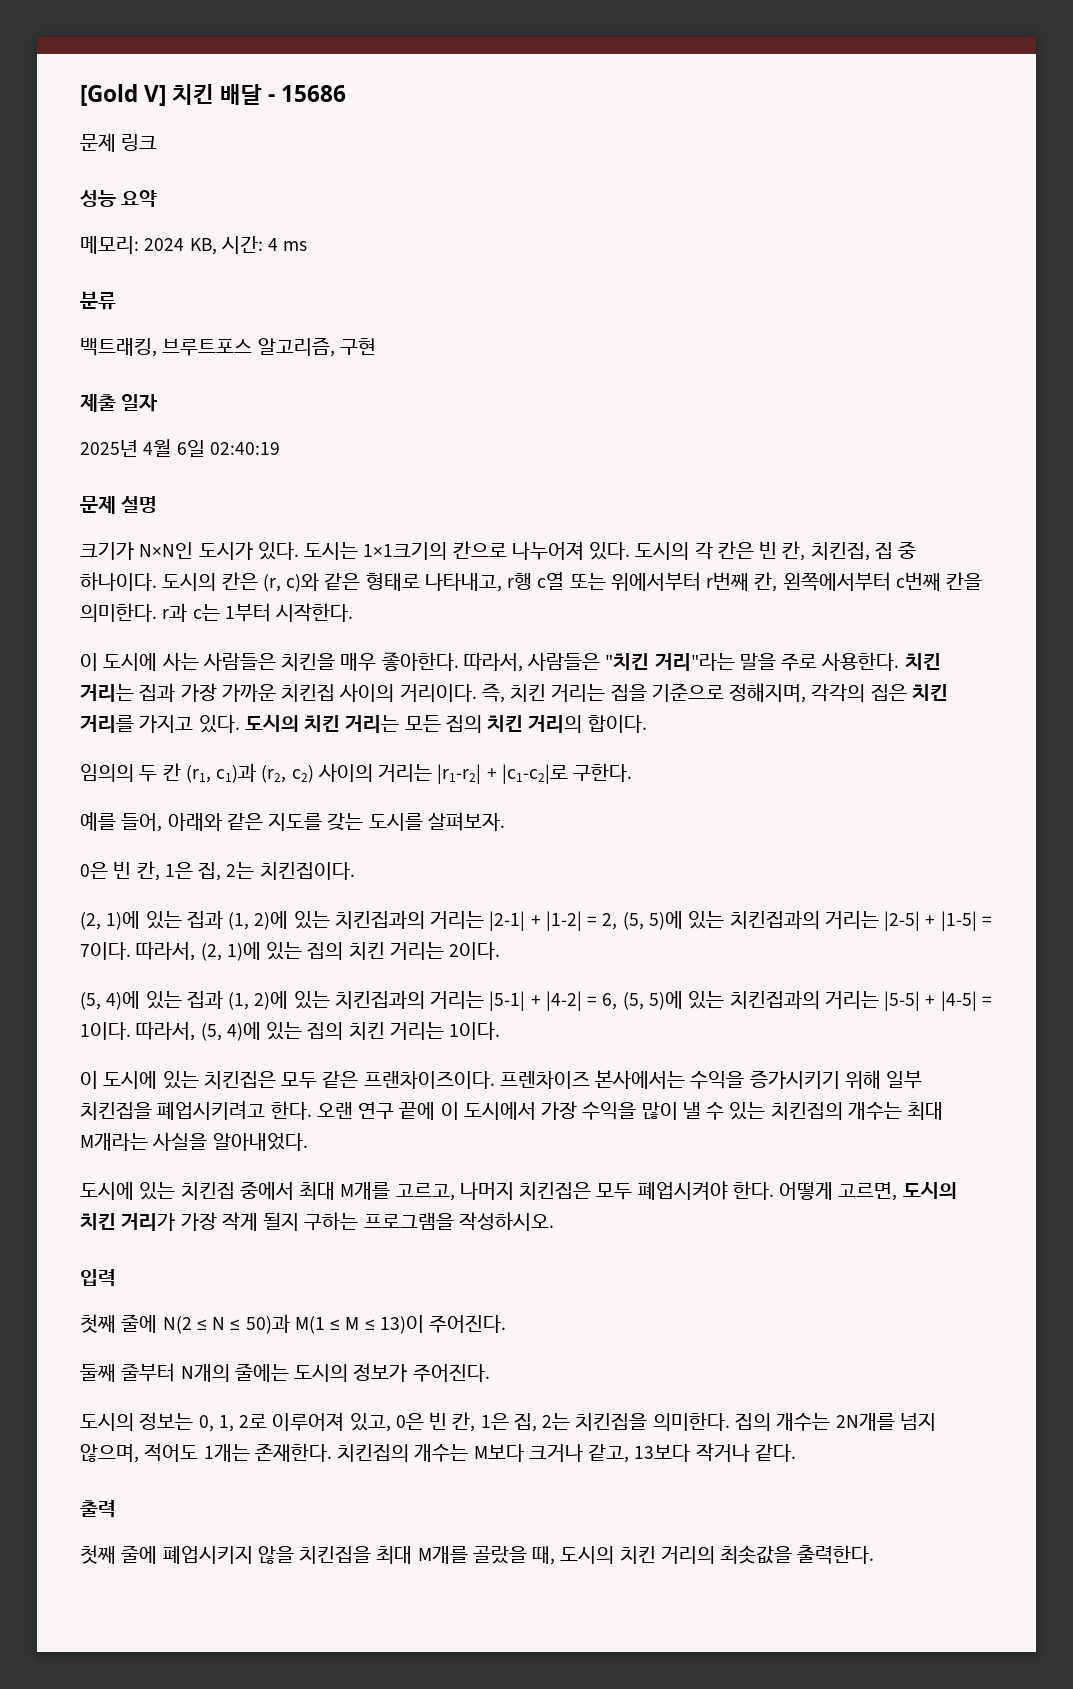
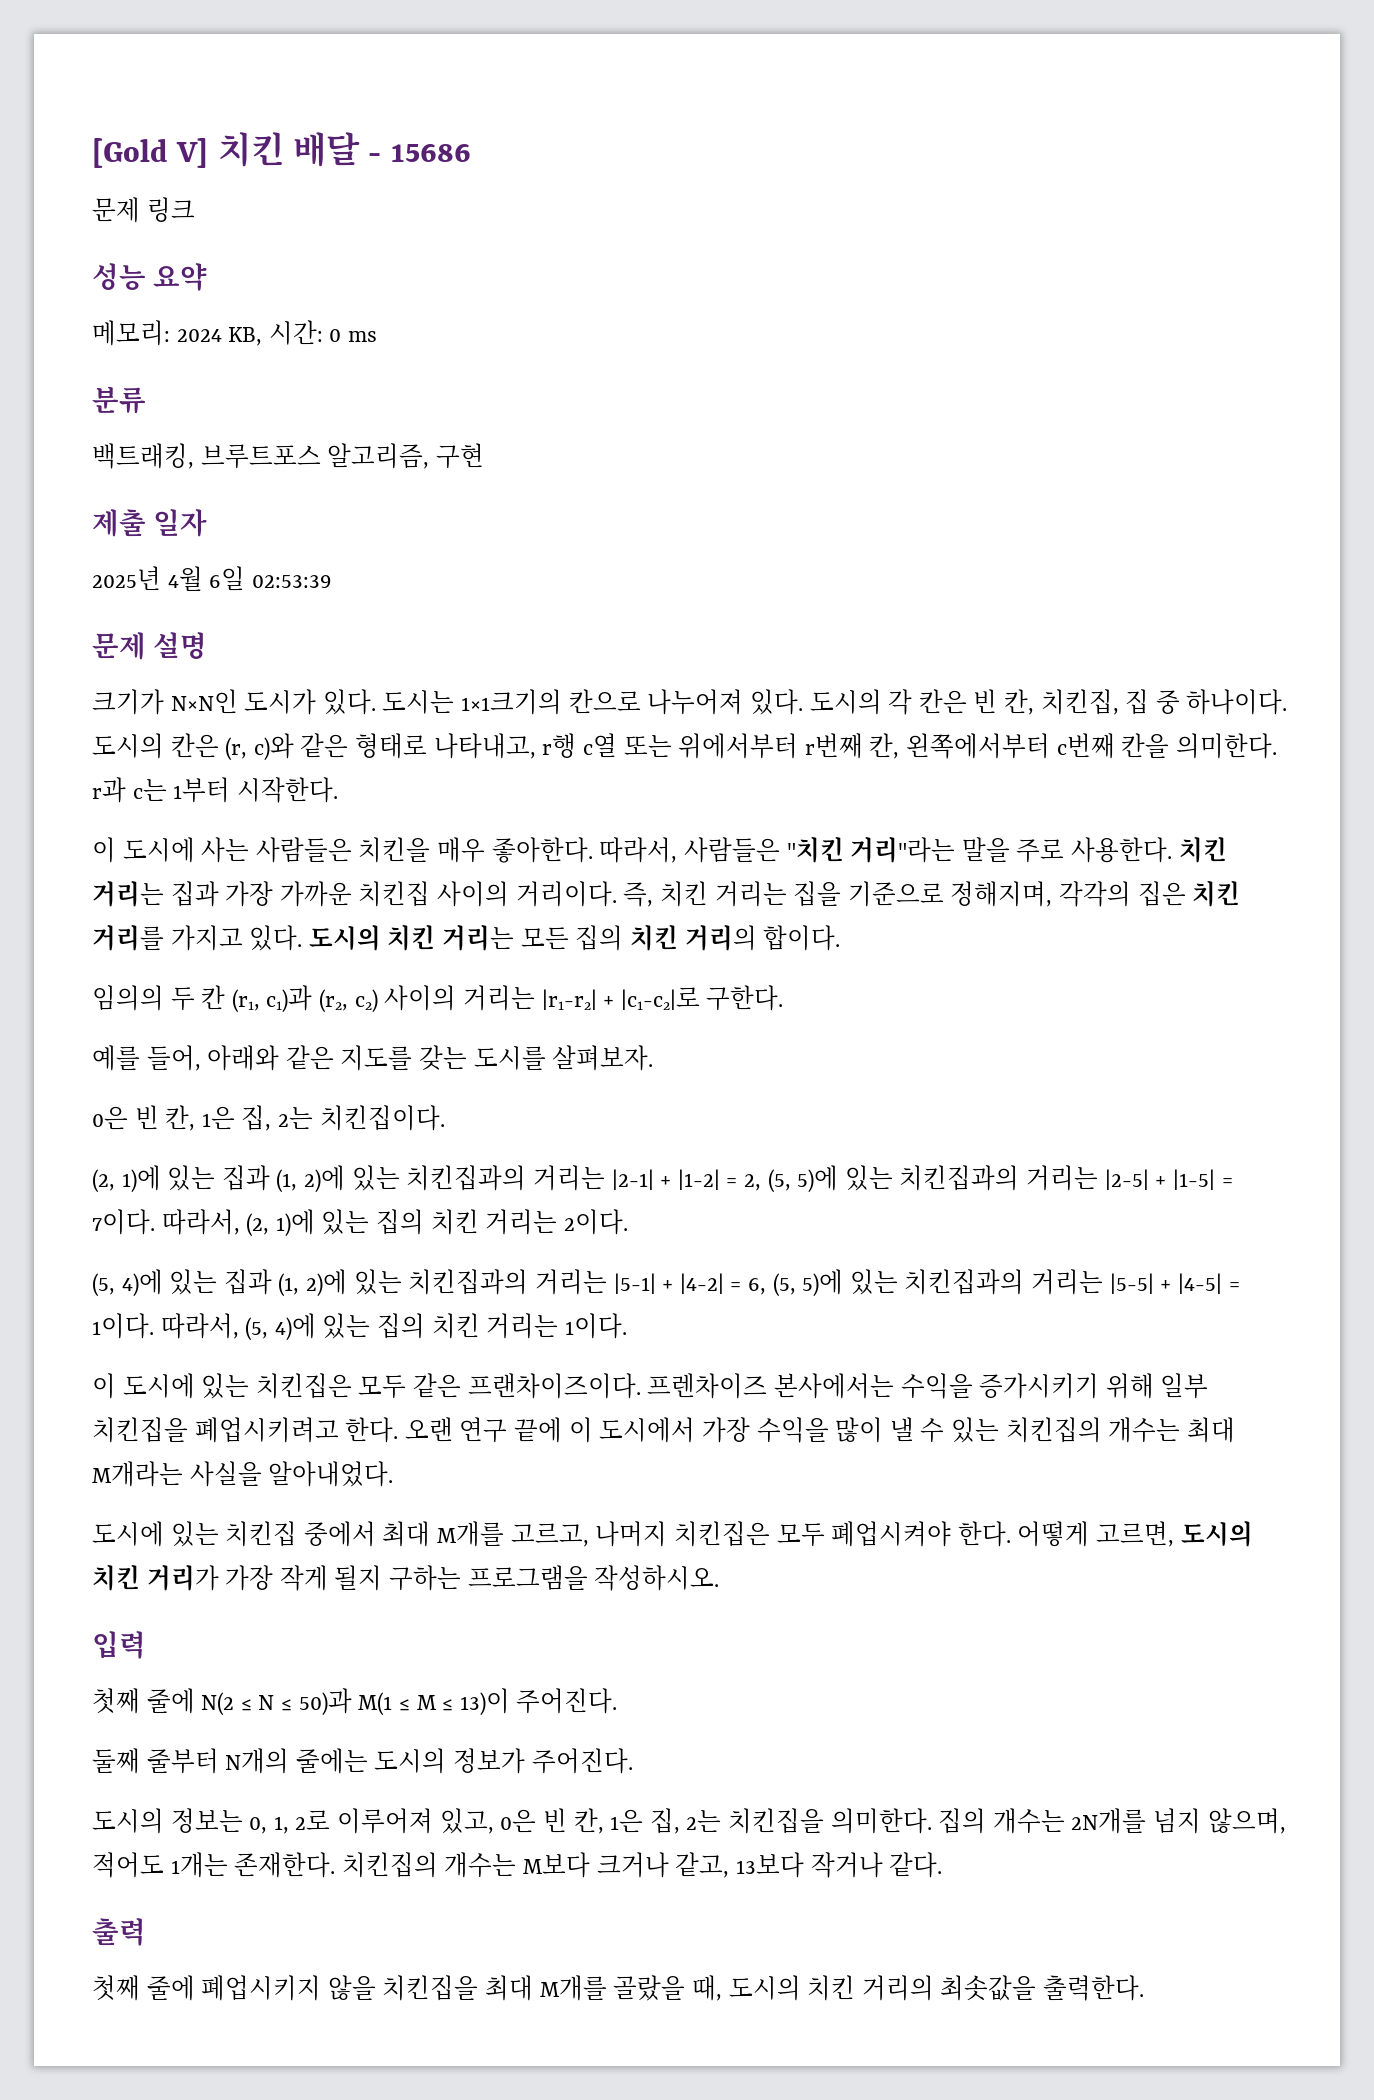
[268,238,279,251] 4 -> [329,329,342,342] 0
[209,442,280,455] 02:40:19 -> [251,575,332,588] 02:53:39

